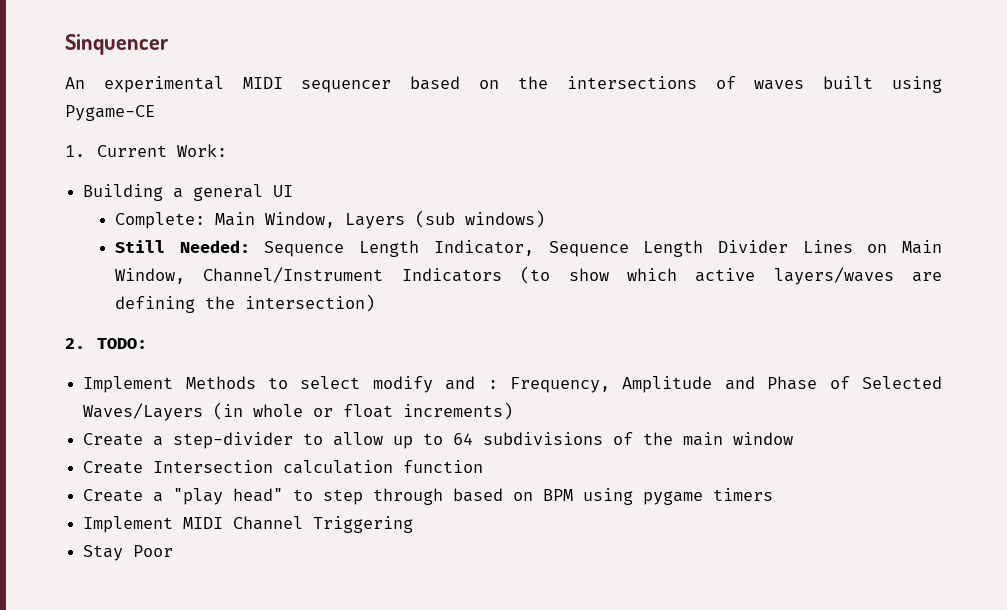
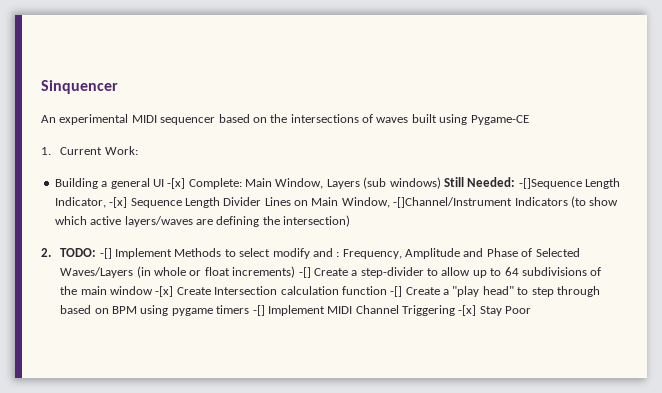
(294, 191) // -> [167,178,186,189] -[x]
(546, 219) // -> (441, 183) none
[264,241,345,257] Sequence -> [518,178,582,189] -[]Sequence
(534, 248) none -> [109,197,128,208] -[x]
[203,267,384,283] Channel/Instrument -> [393,197,513,208] -[]Channel/Instrument
(147, 343) // -> [99,248,112,259] -[]
(514, 411) // -> [298,267,311,278] -[]
(794, 438) // -> [155,286,174,297] -[x]
(484, 466) // -> [390,286,403,297] -[]
(774, 494) // -> [252,305,265,316] -[]
(414, 524) // -> [458,305,477,316] -[x]

